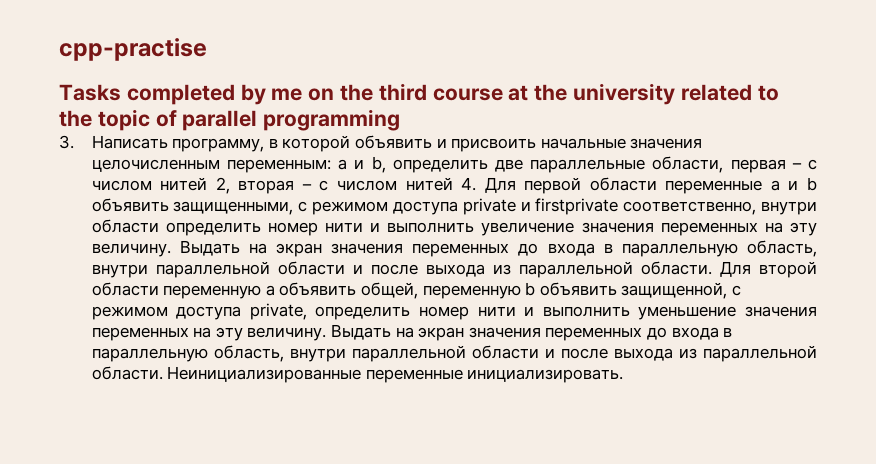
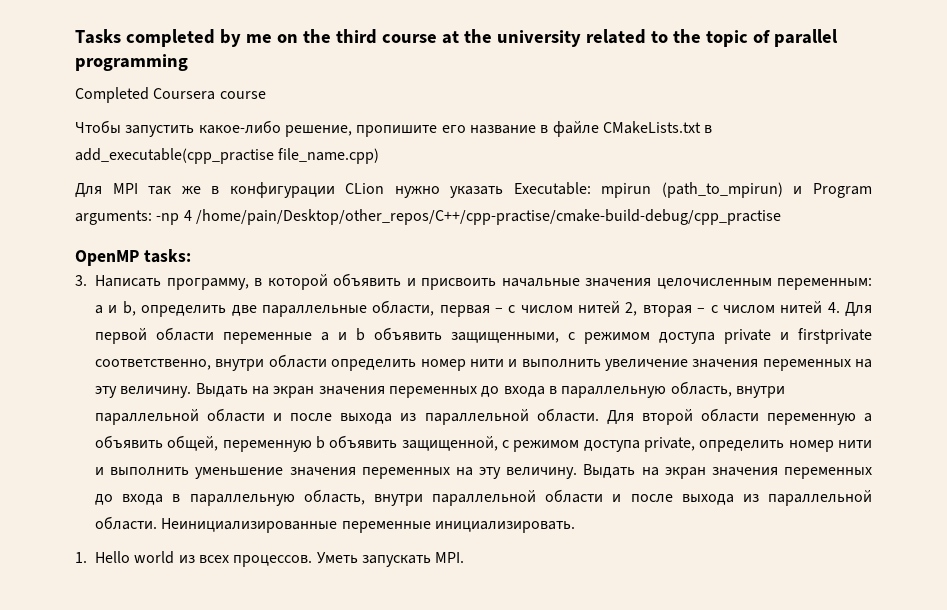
[59,38,207,61] cpp-practise // -> (75, 36) none
(401, 120) none -> [75,87,266,103] [75,120,713,137] [75,148,380,164] [75,182,873,198] [75,209,781,225] [75,249,191,266] // Сompleted Coursera course // Чтобы запустить какое-либо решение, пропишите его название в файле CMakeLists.txt в add_executable(cpp_practise file_name.cpp) // Для MPI так же в конфигурации CLion нужно указать Executable: mpirun (path_to_mpirun) и Program arguments: -np 4 /home/pain/Desktop/other_repos/C++/cpp-practise/cmake-build-debug/cpp_practise // OpenMP tasks:
(624, 376) none -> [75,551,465,567] // 1. Hello world из всех процессов. Уметь запускать MPI.

